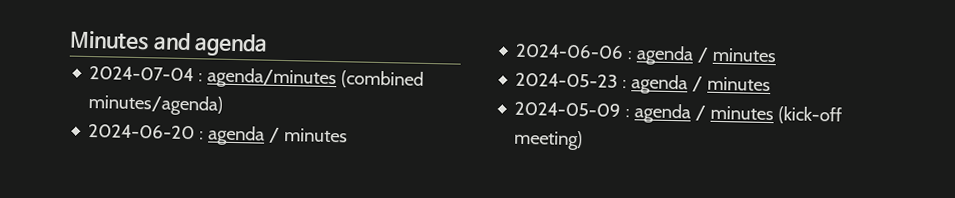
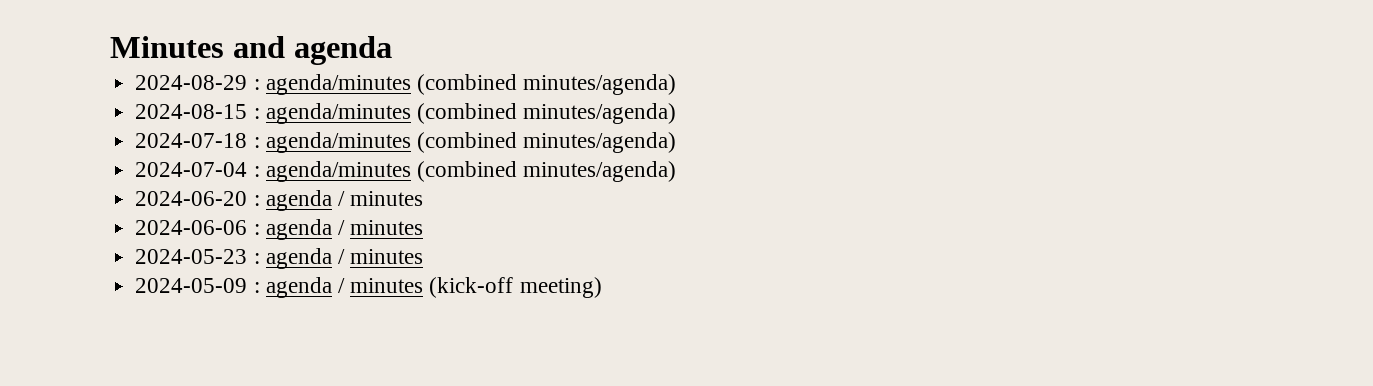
(269, 45) none -> [135,74,677,95] [135,103,677,124] [135,132,677,153] // 2024-08-29 : agenda/minutes (combined minutes/agenda) // 2024-08-15 : agenda/minutes (combined minutes/agenda) // 2024-07-18 : agenda/minutes (combined minutes/agenda)

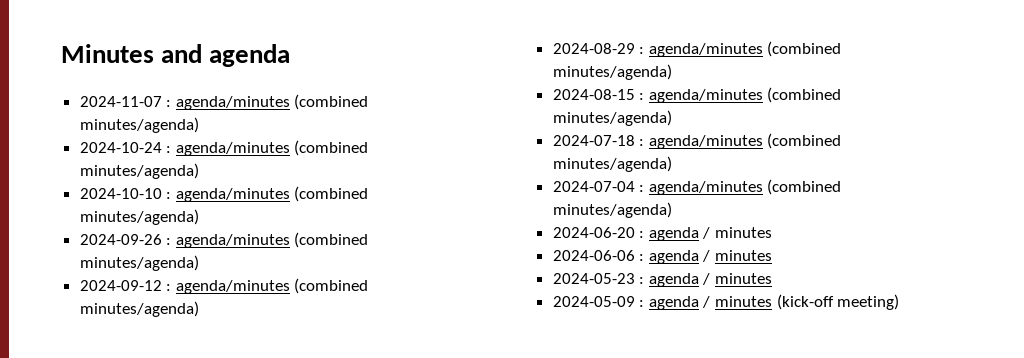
(392, 50) none -> [79,94,369,110] [79,117,199,133] [79,140,369,156] [79,163,199,179] [79,186,369,202] [79,209,199,225] [79,232,369,248] [79,255,199,271] [79,278,369,294] [79,301,199,317] // 2024-11-07 : agenda/minutes (combined minutes/agenda) // 2024-10-24 : agenda/minutes (combined minutes/agenda) // 2024-10-10 : agenda/minutes (combined minutes/agenda) // 2024-09-26 : agenda/minutes (combined minutes/agenda) // 2024-09-12 : agenda/minutes (combined minutes/agenda)

